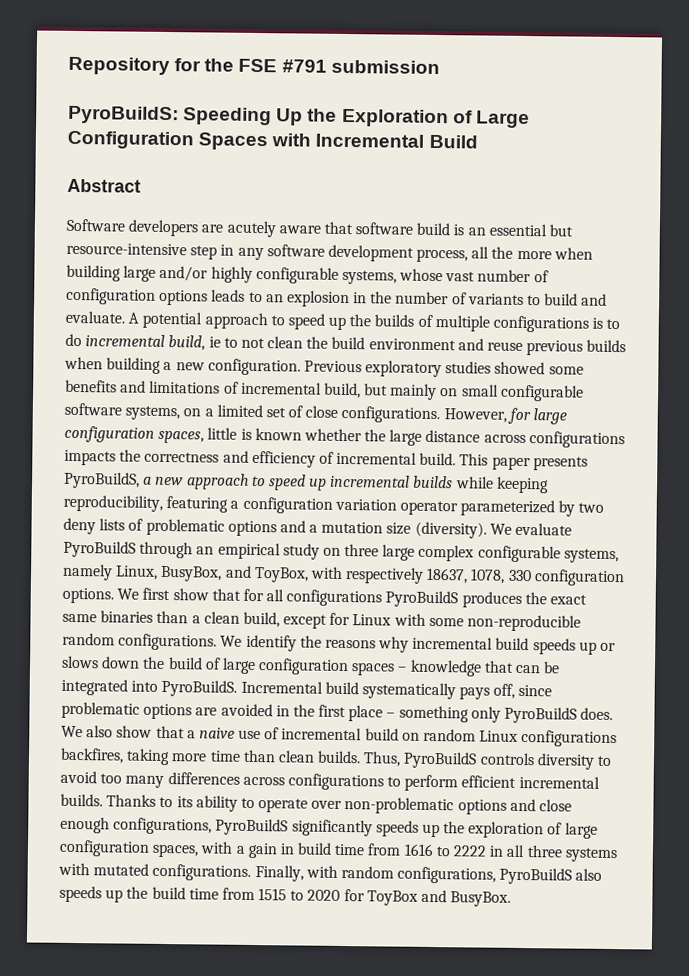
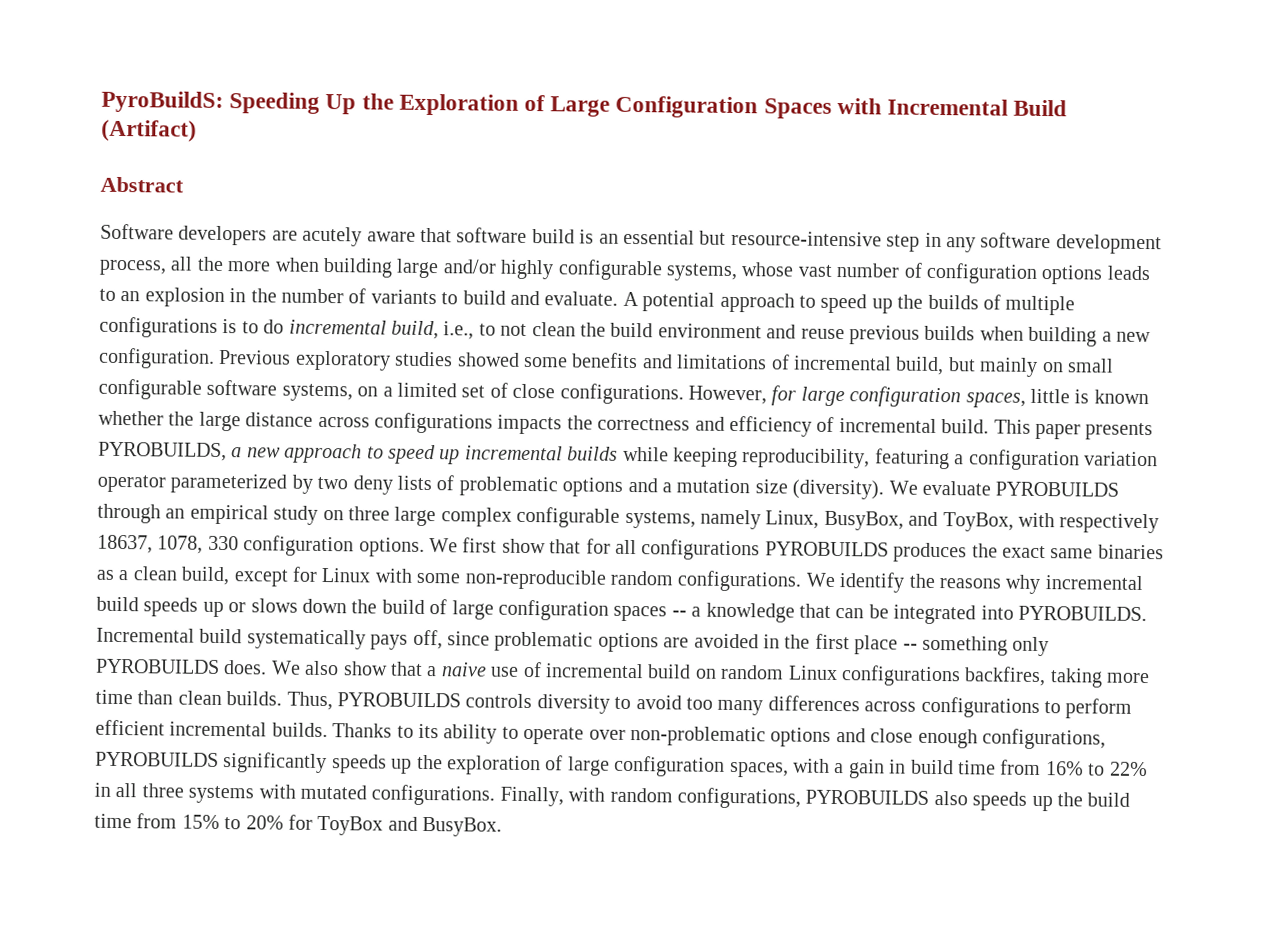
[68,56,440,76] Repository for the FSE #791 submission // -> (101, 101) none
(478, 141) none -> [101,119,197,142] (Artifact)
[208,336,221,348] ie -> [443,321,475,340] i.e.,
[63,471,140,489] PyroBuildS, -> [98,441,227,462] PYROBUILDS,
[63,540,136,558] PyroBuildS -> [995,481,1120,497] PYROBUILDS
[385,590,459,608] PyroBuildS -> [764,541,889,557] PYROBUILDS
[156,610,189,624] than -> [96,569,114,580] as
[397,666,408,672] – -> [671,606,702,617] -- a
[161,679,238,697] PyroBuildS. -> [1017,605,1147,622] PYROBUILDS.
[386,712,396,718] – -> [902,643,918,650] --
[504,706,578,724] PyroBuildS -> [95,658,220,674] PYROBUILDS
[403,751,478,769] PyroBuildS -> [337,692,461,708] PYROBUILDS
[215,818,289,836] PyroBuildS -> [95,751,219,767] PYROBUILDS
[403,843,488,857] 1616 to 2222 -> [1045,761,1148,777] 16% to 22%
[499,867,573,885] PyroBuildS -> [805,789,930,805] PYROBUILDS
[258,888,341,901] 1515 to 2020 -> [181,814,284,830] 15% to 20%

